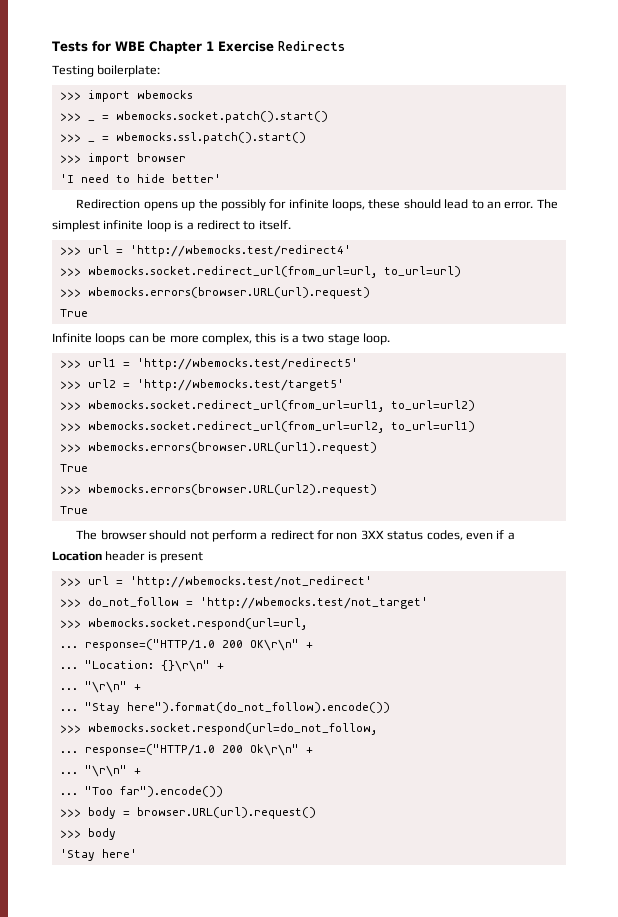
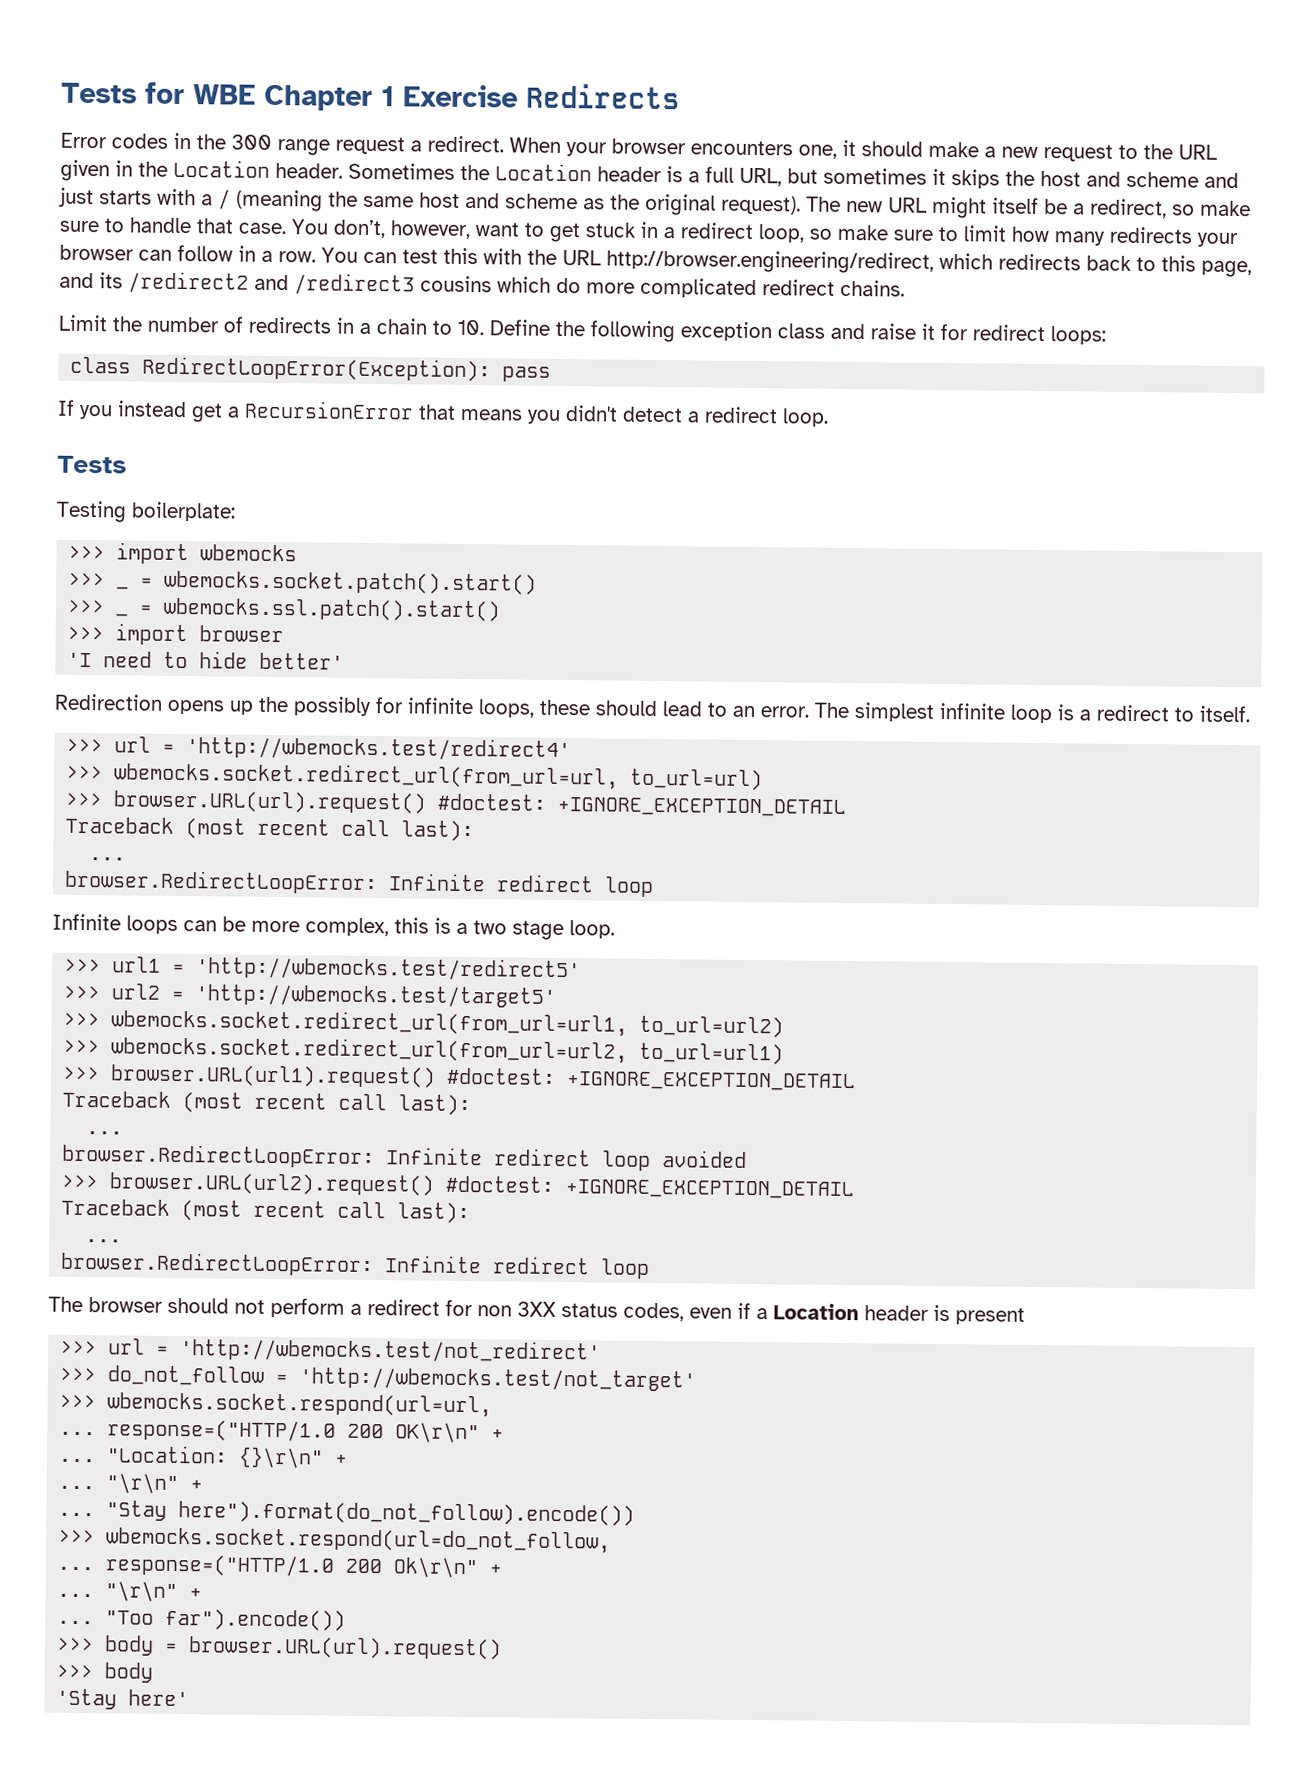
(345, 46) none -> [60,132,1218,162] [60,159,1239,189] [58,187,1251,219] [59,217,1238,248] [59,244,1252,278] [59,271,905,299] [58,314,1106,345] [70,356,552,382] [57,399,829,427] [57,455,127,474] // Error codes in the 300 range request a redirect. When your browser encounters one, it should make a new request to the URL given in the Location header. Sometimes the Location header is a full URL, but sometimes it skips the host and scheme and just starts with a / (meaning the same host and scheme as the original request). The new URL might itself be a redirect, so make sure to handle that case. You don’t, however, want to get stuck in a redirect loop, so make sure to limit how many redirects your browser can follow in a row. You can test this with the URL http://browser.engineering/redirect, which redirects back to this page, and its /redirect2 and /redirect3 cousins which do more complicated redirect chains. // Limit the number of redirects in a chain to 10. Define the following exception class and raise it for redirect loops: // class RedirectLoopError(Exception): pass // If you instead get a RecursionError that means you didn't detect a redirect loop. // Tests
[87,287,370,299] [59,309,88,317] wbemocks.errors(browser.URL(url).request) // True -> [113,790,847,817] [65,816,475,842] [89,857,127,861] [64,869,655,897] browser.URL(url).request() #doctest: +IGNORE_EXCEPTION_DETAIL // Traceback (most recent call last): // ... // browser.RedirectLoopError: Infinite redirect loop
[87,442,377,454] [59,464,88,472] [59,484,377,496] [59,506,88,514] wbemocks.errors(browser.URL(url1).request) // True // >>> wbemocks.errors(browser.URL(url2).request) // True -> [110,1064,857,1092] [62,1090,472,1116] [86,1131,124,1135] [62,1143,748,1171] [61,1172,855,1200] [61,1198,471,1224] [85,1239,123,1243] [60,1251,651,1279] browser.URL(url1).request() #doctest: +IGNORE_EXCEPTION_DETAIL // Traceback (most recent call last): // ... // browser.RedirectLoopError: Infinite redirect loop avoided // >>> browser.URL(url2).request() #doctest: +IGNORE_EXCEPTION_DETAIL // Traceback (most recent call last): // ... // browser.RedirectLoopError: Infinite redirect loop

